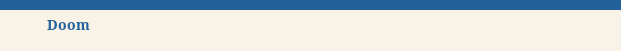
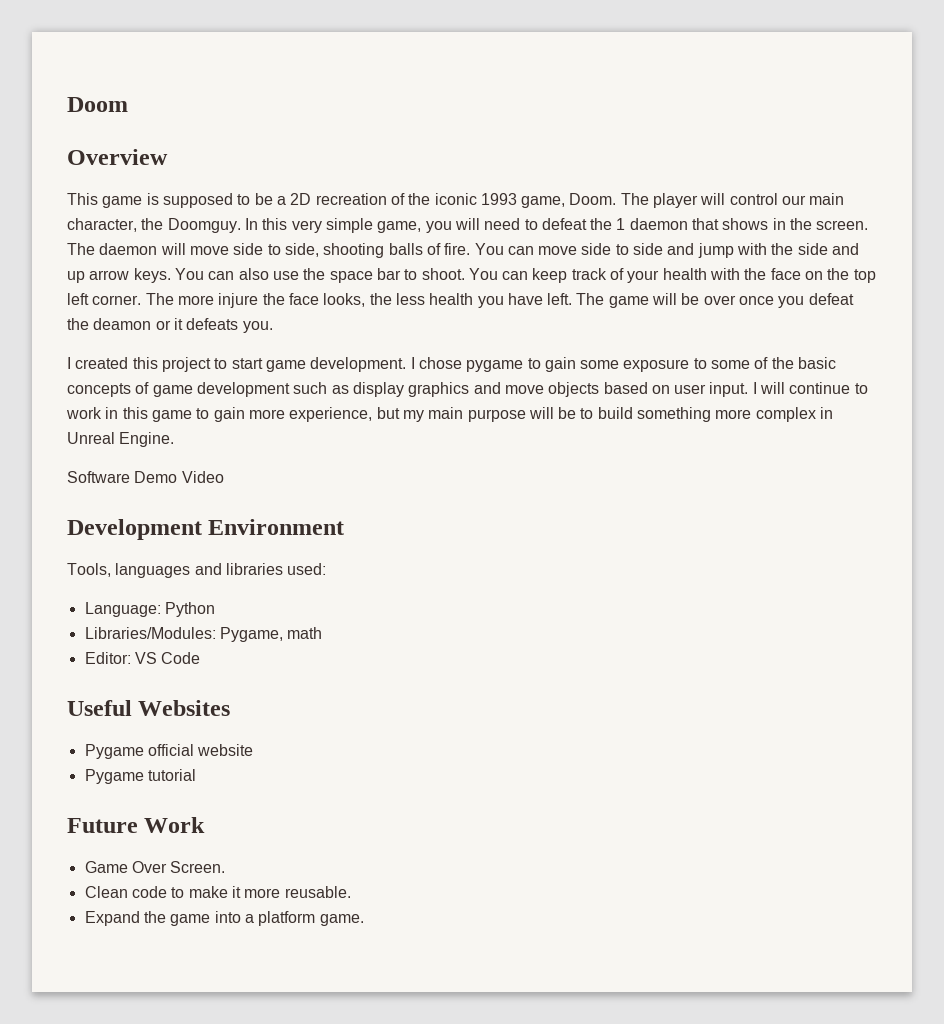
(90, 25) none -> [67,149,168,165] [67,193,845,208] [67,218,869,233] [67,243,860,258] [67,268,876,283] [67,293,854,308] [67,318,273,333] [67,357,837,372] [67,382,868,397] [66,407,834,422] [67,432,175,447] [67,471,224,483] [67,519,345,540] [67,563,327,578] [84,602,215,617] [84,627,323,642] [84,652,201,664] [67,700,231,716] [84,744,254,759] [84,769,196,784] [67,817,206,833] [84,861,226,873] [84,886,351,898] [84,911,364,926] // Overview // This game is supposed to be a 2D recreation of the iconic 1993 game, Doom. The player will control our main character, the Doomguy. In this very simple game, you will need to defeat the 1 daemon that shows in the screen. The daemon will move side to side, shooting balls of fire. You can move side to side and jump with the side and up arrow keys. You can also use the space bar to shoot. You can keep track of your health with the face on the top left corner. The more injure the face looks, the less health you have left. The game will be over once you defeat the deamon or it defeats you. // I created this project to start game development. I chose pygame to gain some exposure to some of the basic concepts of game development such as display graphics and move objects based on user input. I will continue to work in this game to gain more experience, but my main purpose will be to build something more complex in Unreal Engine. // Software Demo Video // Development Environment // Tools, languages and libraries used: // Language: Python // Libraries/Modules: Pygame, math // Editor: VS Code // Useful Websites // Pygame official website // Pygame tutorial // Future Work // Game Over Screen. // Clean code to make it more reusable. // Expand the game into a platform game.

